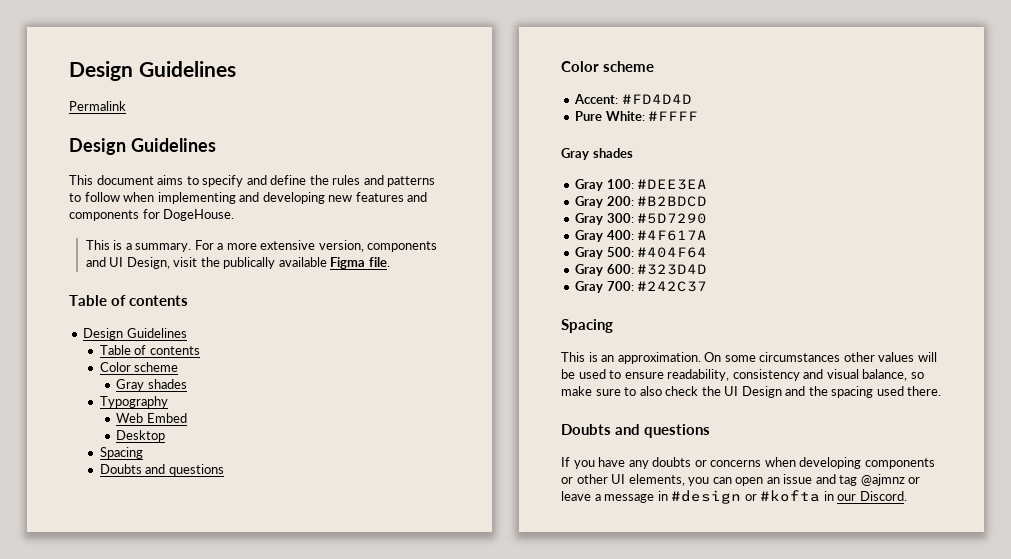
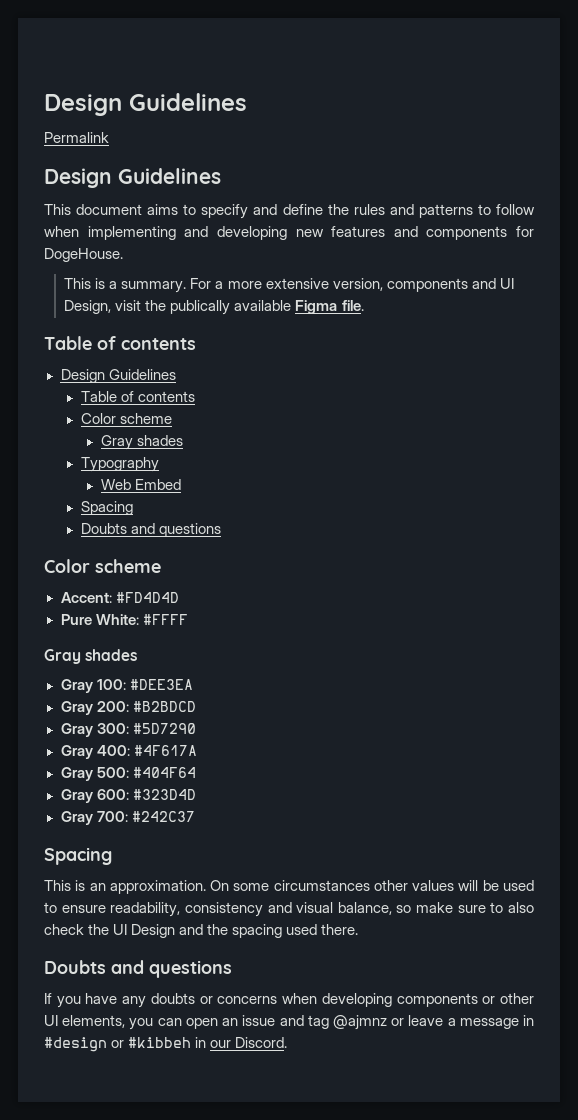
[116,430,166,442] // Desktop -> (182, 484) none
[760,490,821,502] #kofta -> [128,1037,192,1048] #kibbeh

